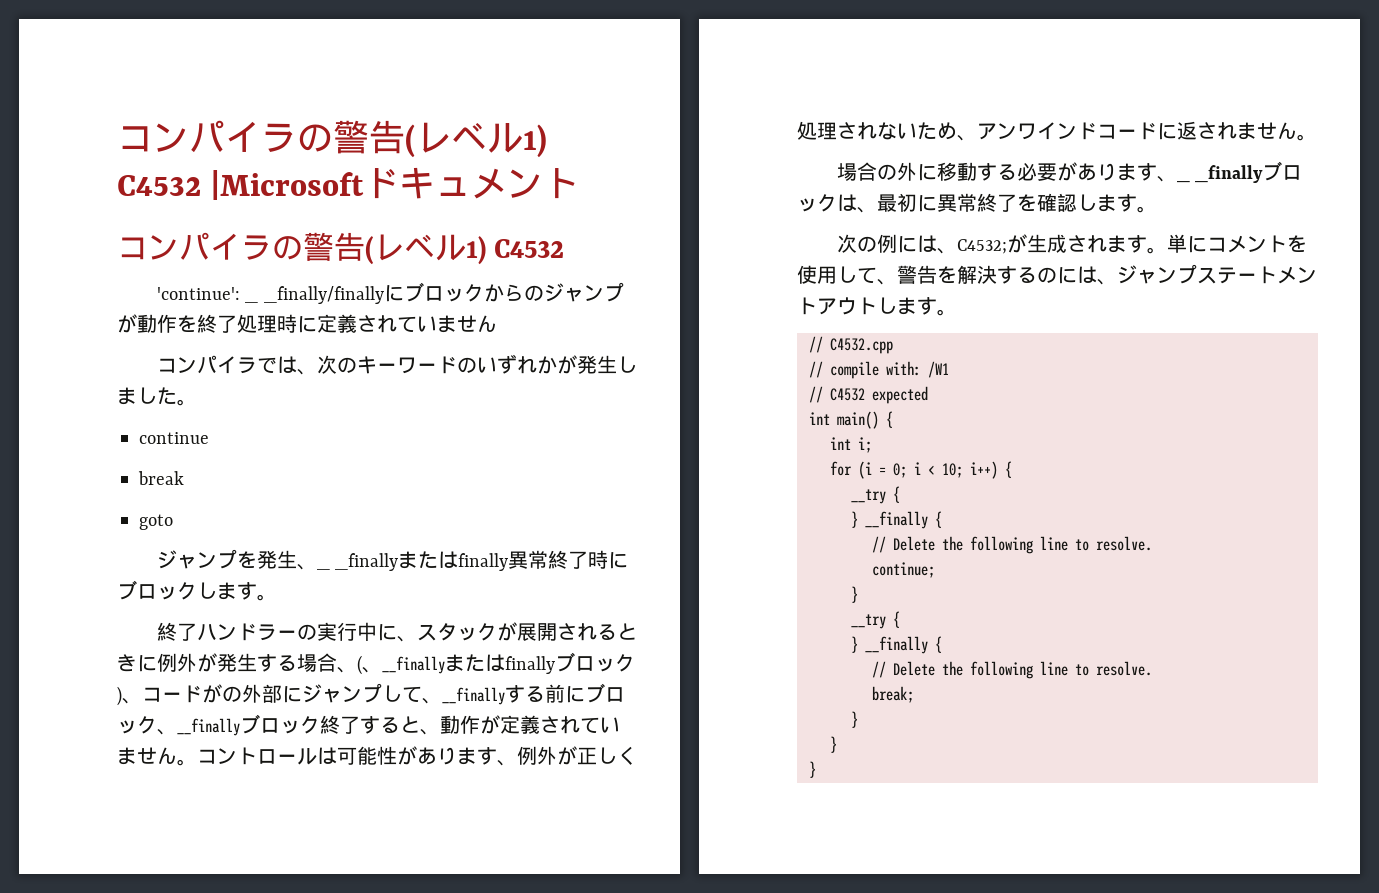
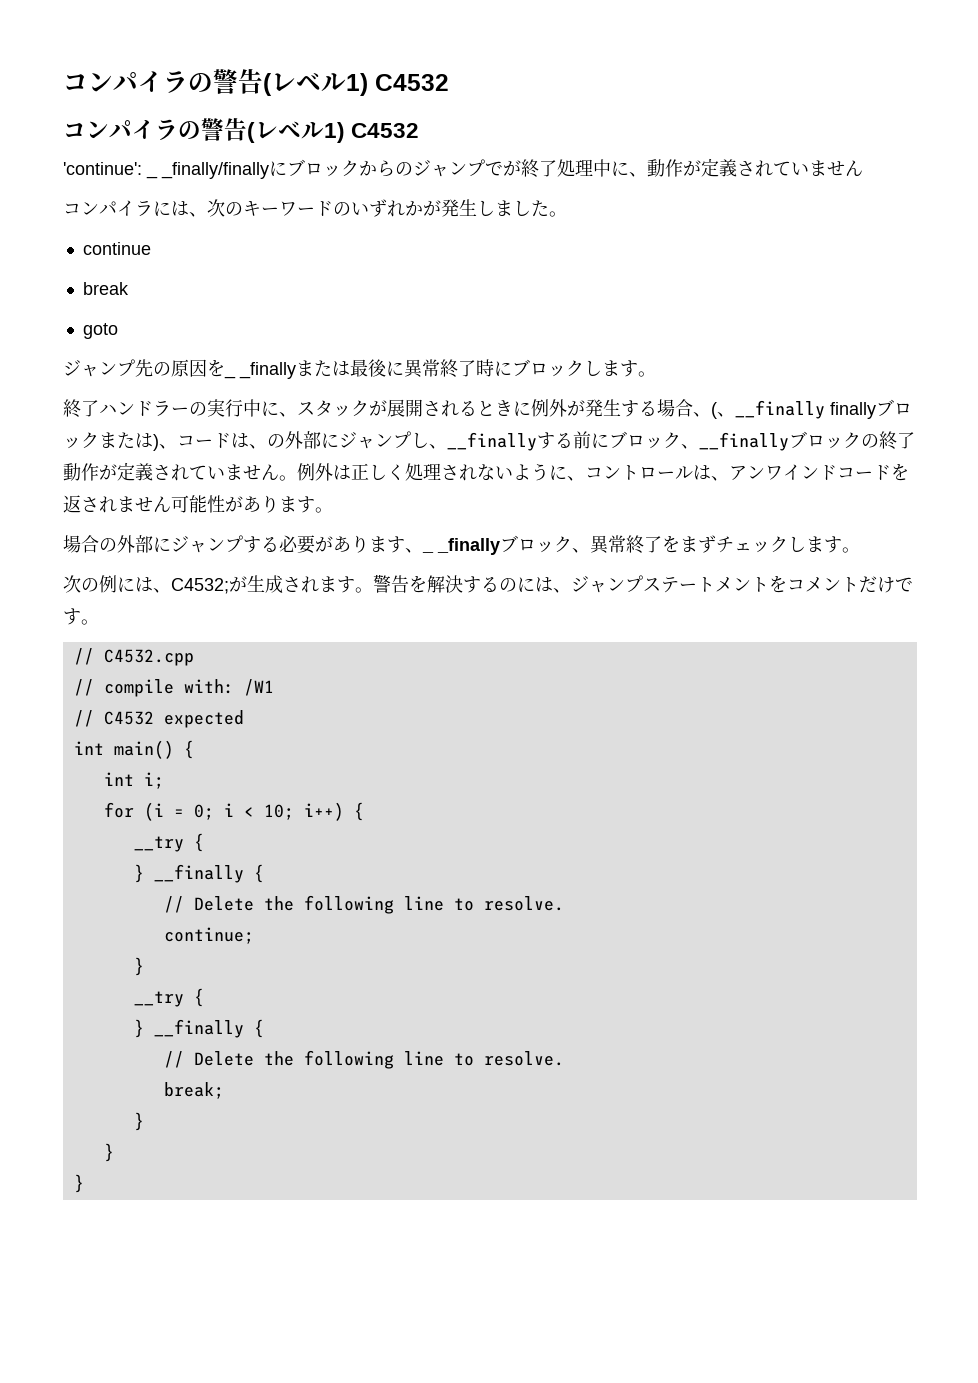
[117,120,547,158] [117,167,579,200] コンパイラの警告(レベル1) C4532 |Microsoftドキュメント -> [63,69,449,96] コンパイラの警告(レベル1) C4532
[117,314,317,333] が動作を終了処理時に -> [485,159,701,178] でが終了処理中に、動作が
[256,357,277,374] で -> [153,201,171,216] に
[236,550,317,570] を発生、 -> [135,359,225,377] 先の原因を
[458,553,509,571] finally -> [350,359,404,377] 最後に
[445,654,505,672] または -> (825, 409) none
(635, 663) none -> [99,432,153,449] または
[202,684,222,703] が -> [231,433,267,449] は、
[402,686,422,703] て -> (429, 440) none
[320,715,440,735] 終了すると、 -> [861,431,915,450] の終了
[197,746,577,766] コントロールは可能性があります、例外が -> [297,463,351,481] 例外は
[917,122,957,140] ため -> [513,463,711,481] ように、コントロールは
[1157,123,1177,140] に -> [891,463,909,481] を
(1297, 131) none -> [171,495,315,513] 可能性があります
[916,162,977,181] に移動 -> [135,535,243,553] 部にジャンプ
[837,193,1077,213] は、最初に異常終了を確認 -> [572,535,788,554] 、異常終了をまずチェック
[1166,234,1307,253] [797,265,897,285] 単にコメントを使用して、 -> (373, 590) none
[817,297,917,315] アウトしま -> [769,575,913,593] をコメントだけで

